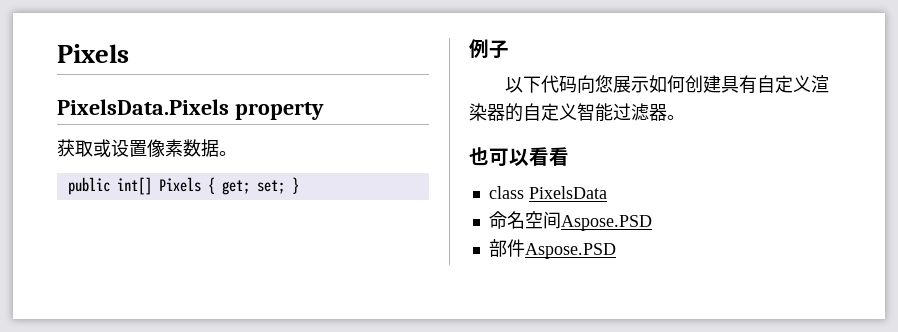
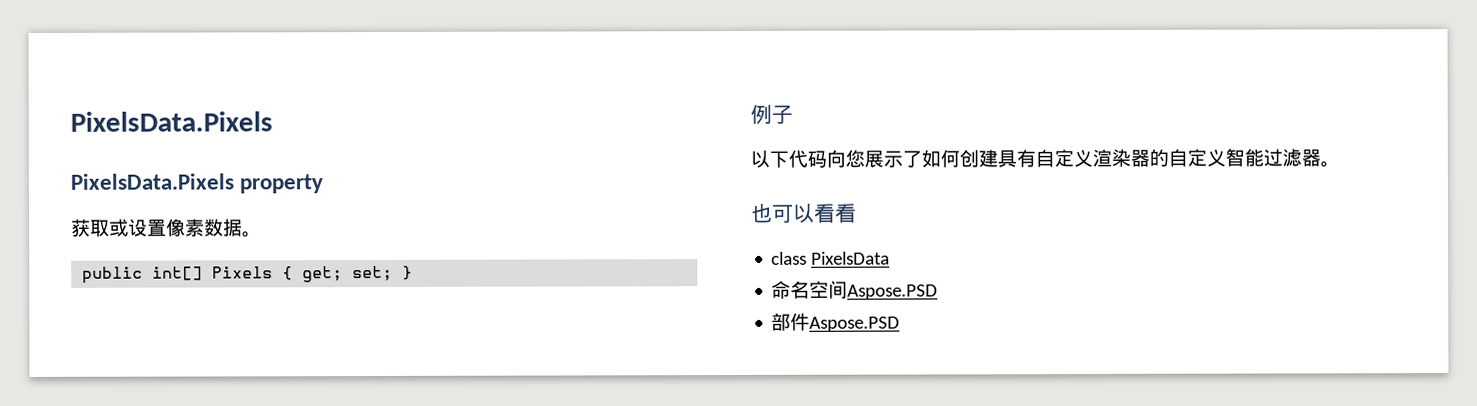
[57,44,129,63] Pixels -> [70,111,273,132] PixelsData.Pixels
(650, 84) none -> [902,150,922,168] 了

